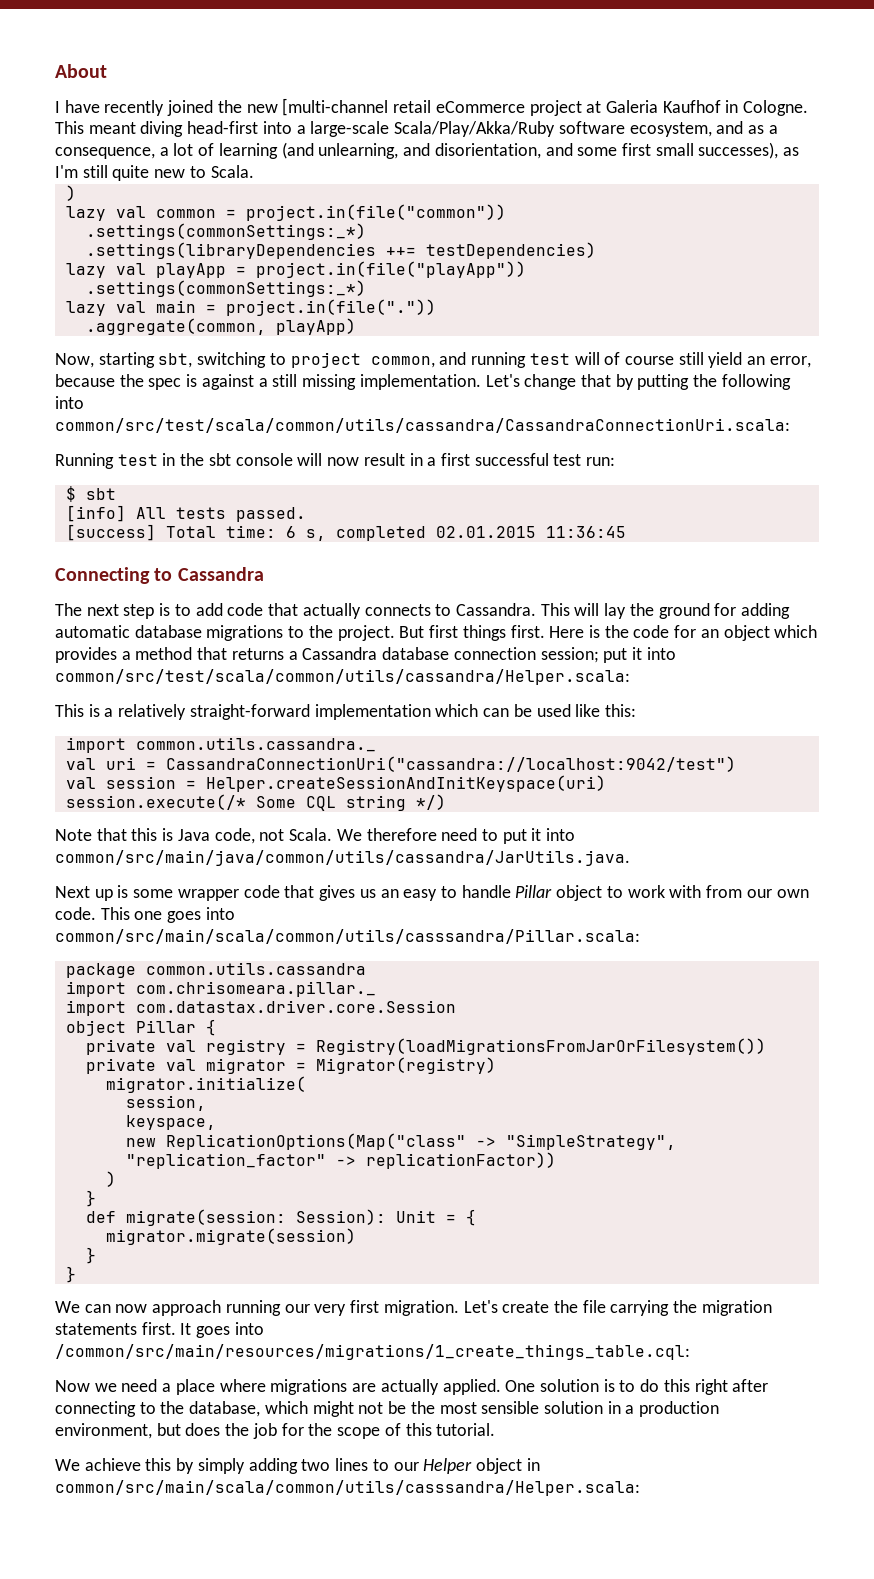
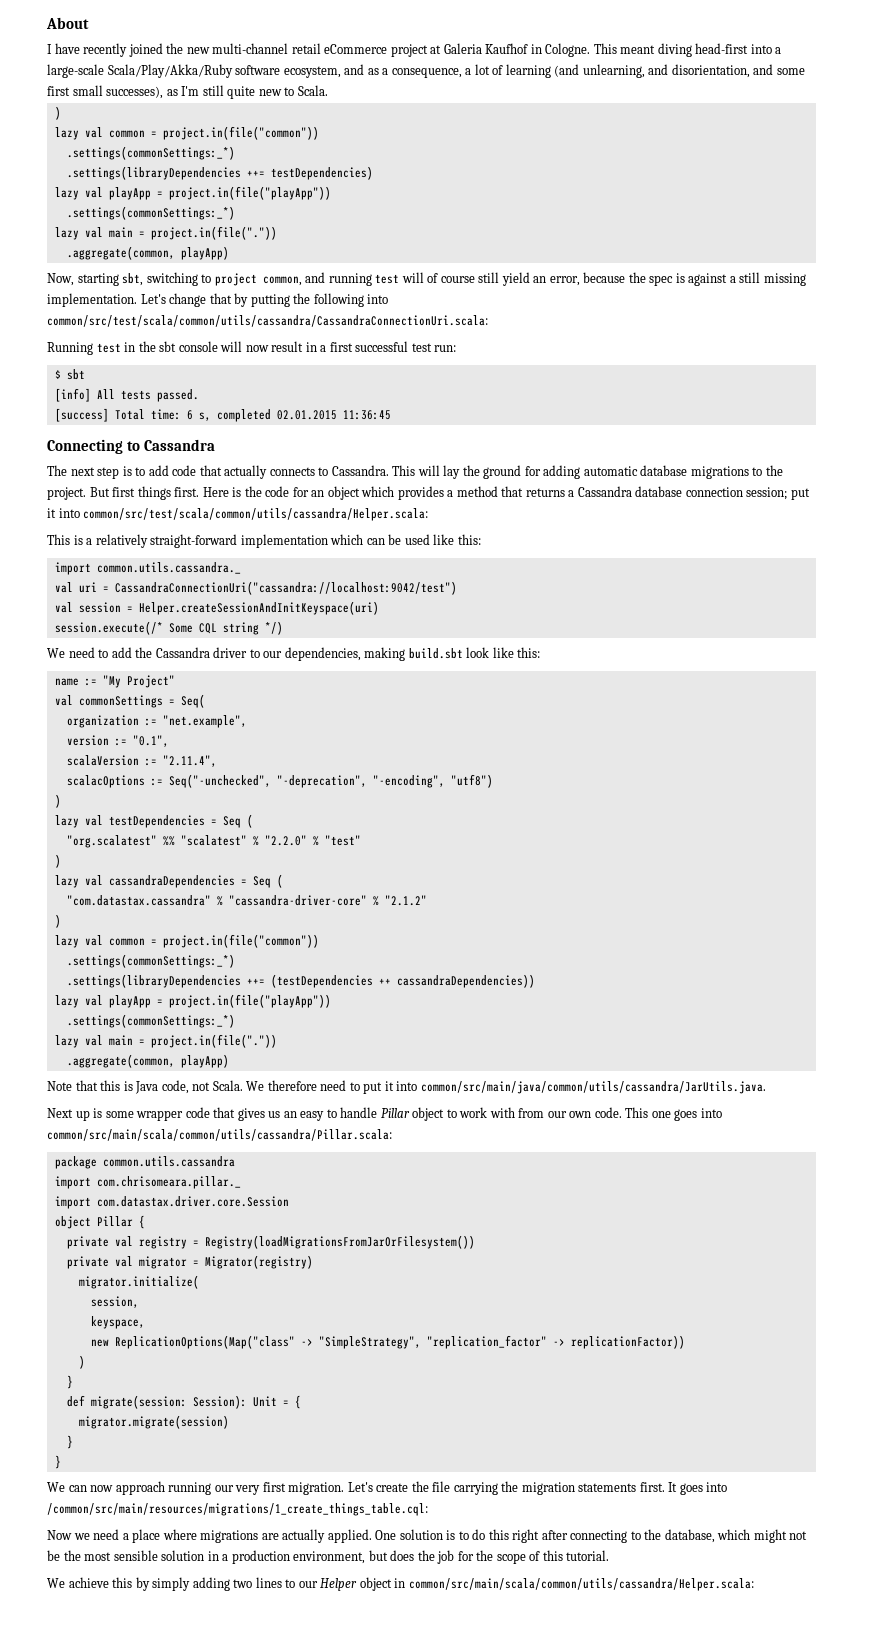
[282,98,389,116] [multi-channel -> [212,43,289,54] multi-channel
(446, 802) none -> [47,647,541,661] [54,675,175,688] [54,694,205,708] [66,715,247,728] [66,735,169,747] [66,755,217,767] [66,774,493,788] [54,794,61,808] [54,814,253,828] [66,835,361,848] [54,854,61,868] [54,874,283,888] [66,895,427,906] [54,914,61,928] [54,934,319,948] [66,954,235,968] [66,974,535,988] [54,994,331,1008] [66,1014,235,1028] [54,1034,277,1048] [66,1054,229,1068] // We need to add the Cassandra driver to our dependencies, making build.sbt look like this: // name := "My Project" // val commonSettings = Seq( // organization := "net.example", // version := "0.1", // scalaVersion := "2.11.4", // scalacOptions := Seq("-unchecked", "-deprecation", "-encoding", "utf8") // ) // lazy val testDependencies = Seq ( // "org.scalatest" %% "scalatest" % "2.2.0" % "test" // ) // lazy val cassandraDependencies = Seq ( // "com.datastax.cassandra" % "cassandra-driver-core" % "2.1.2" // ) // lazy val common = project.in(file("common")) // .settings(commonSettings:_*) // .settings(libraryDependencies ++= (testDependencies ++ cassandraDependencies)) // lazy val playApp = project.in(file("playApp")) // .settings(commonSettings:_*) // lazy val main = project.in(file(".")) // .aggregate(common, playApp)
[55,929,640,944] common/src/main/scala/common/utils/casssandra/Pillar.scala: -> [47,1129,392,1141] common/src/main/scala/common/utils/cassandra/Pillar.scala:
[55,1480,640,1496] common/src/main/scala/common/utils/casssandra/Helper.scala: -> [408,1578,754,1591] common/src/main/scala/common/utils/cassandra/Helper.scala:

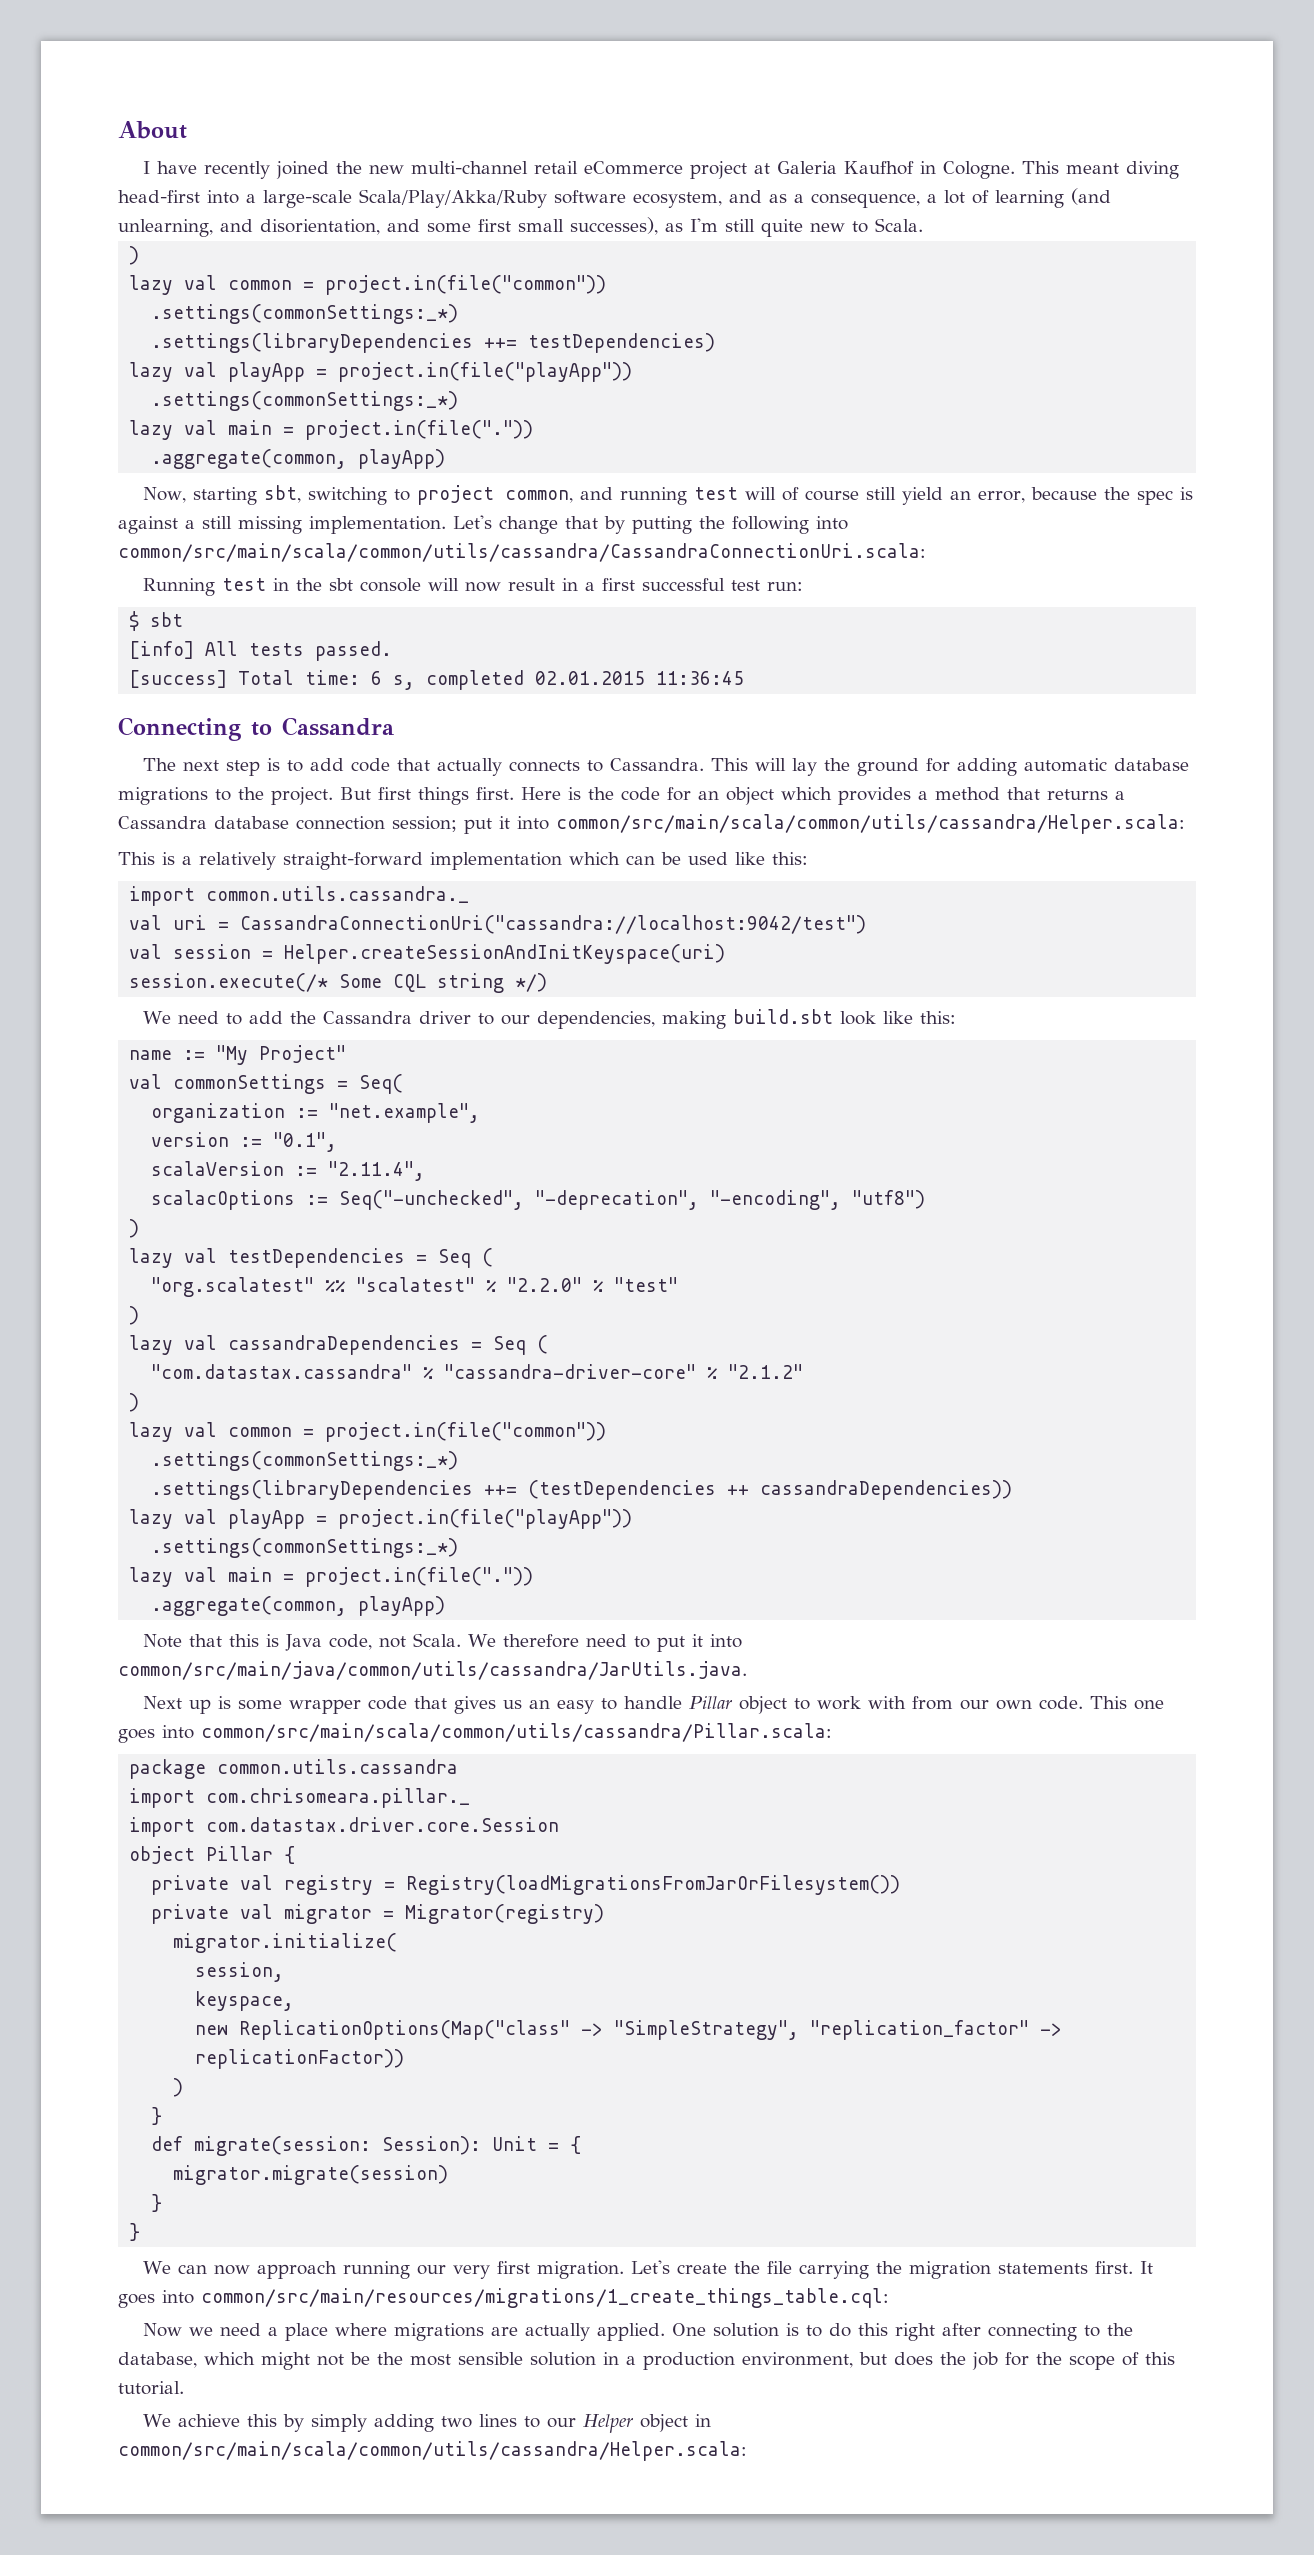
[47,315,488,327] common/src/test/scala/common/utils/cassandra/CassandraConnectionUri.scala: -> [118,543,926,562] common/src/main/scala/common/utils/cassandra/CassandraConnectionUri.scala:
[83,508,429,521] common/src/test/scala/common/utils/cassandra/Helper.scala: -> [556,814,1185,834] common/src/main/scala/common/utils/cassandra/Helper.scala:
[47,1503,428,1516] /common/src/main/resources/migrations/1_create_things_table.cql: -> [201,2288,889,2308] common/src/main/resources/migrations/1_create_things_table.cql:

